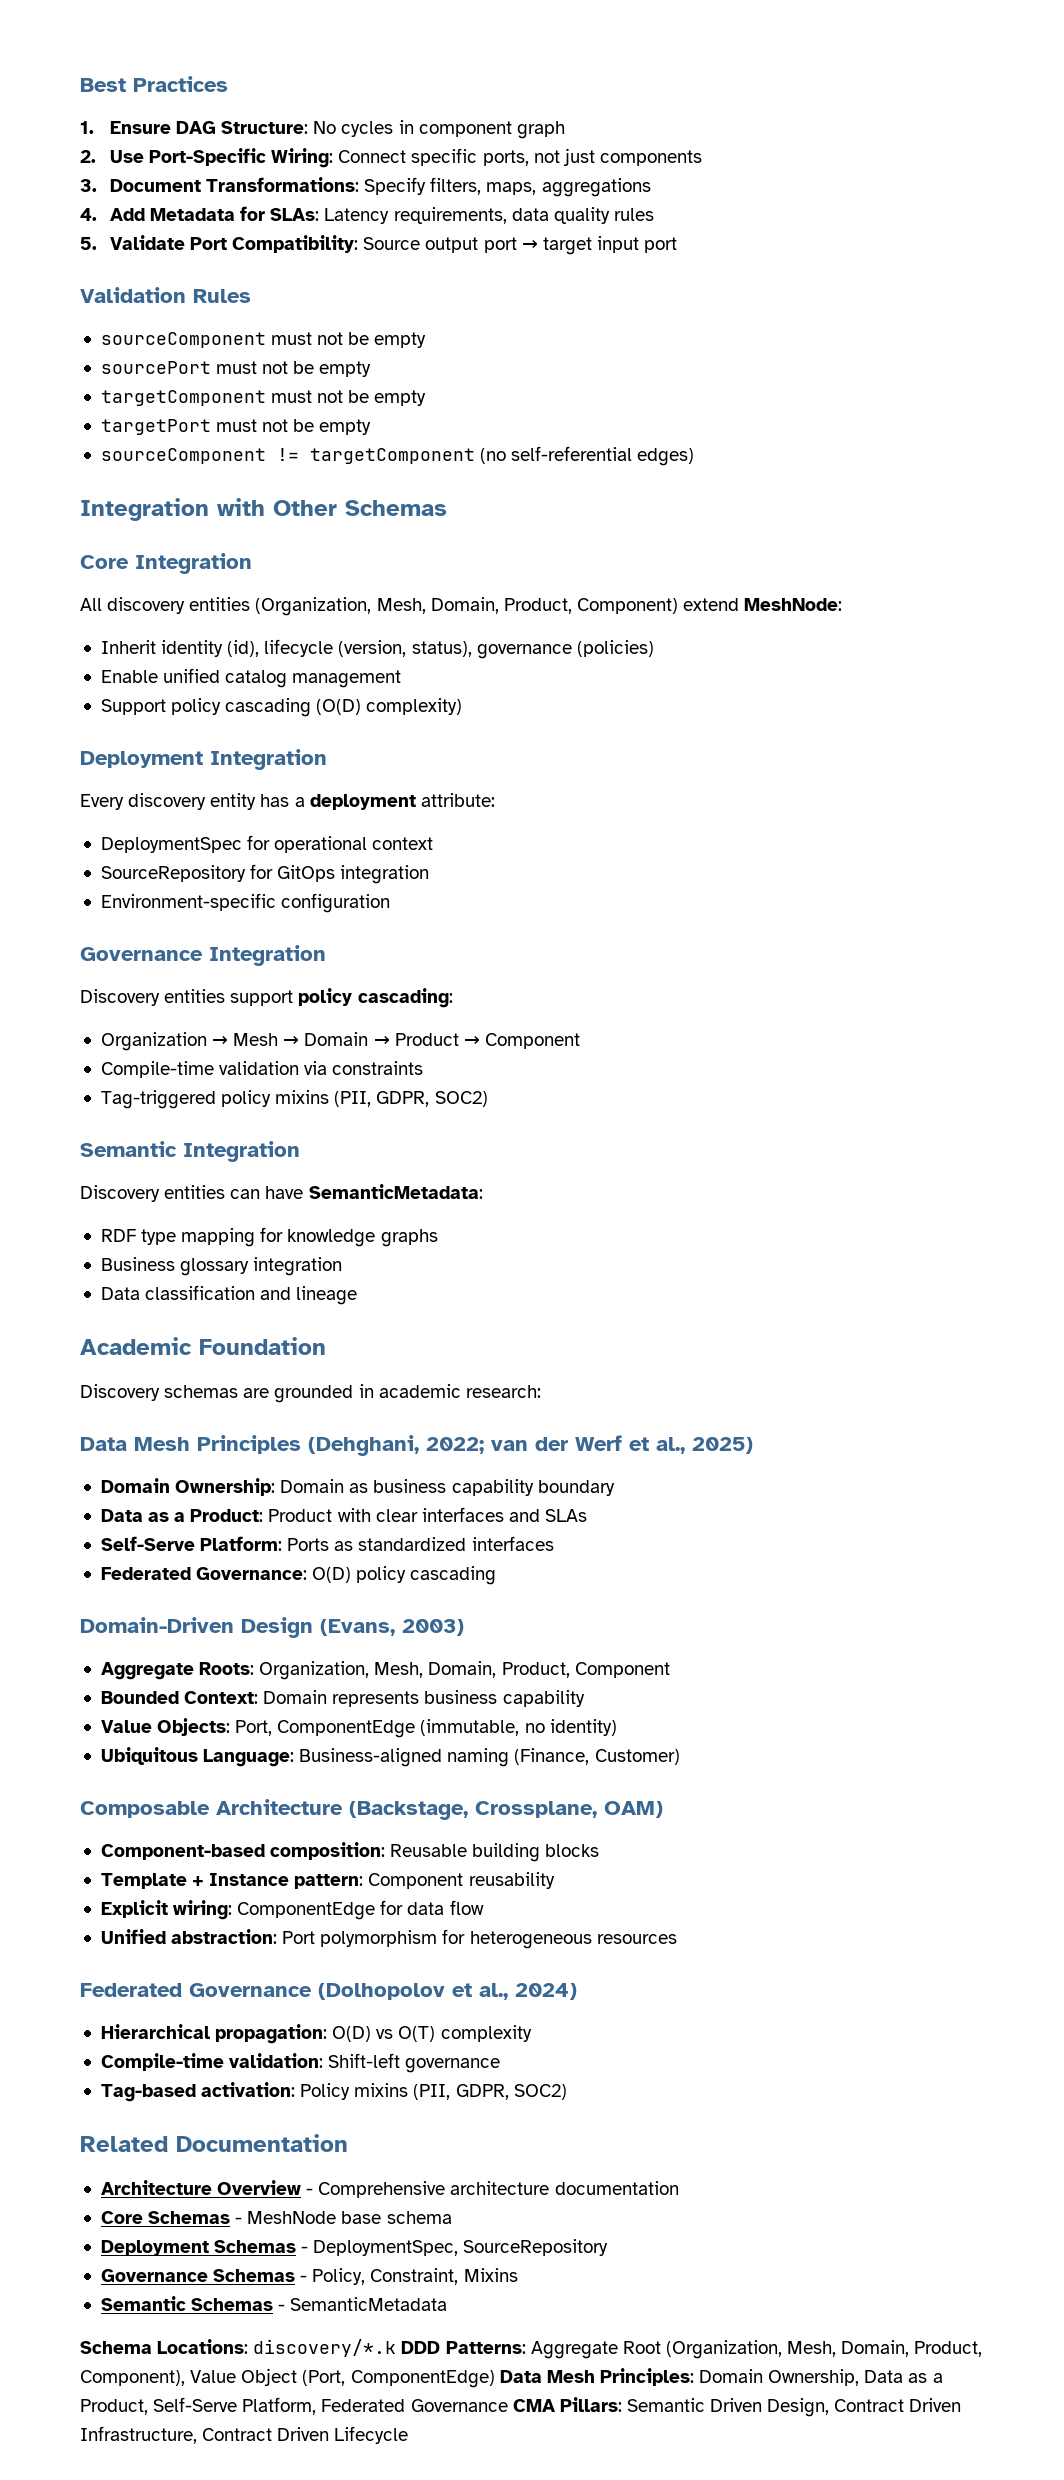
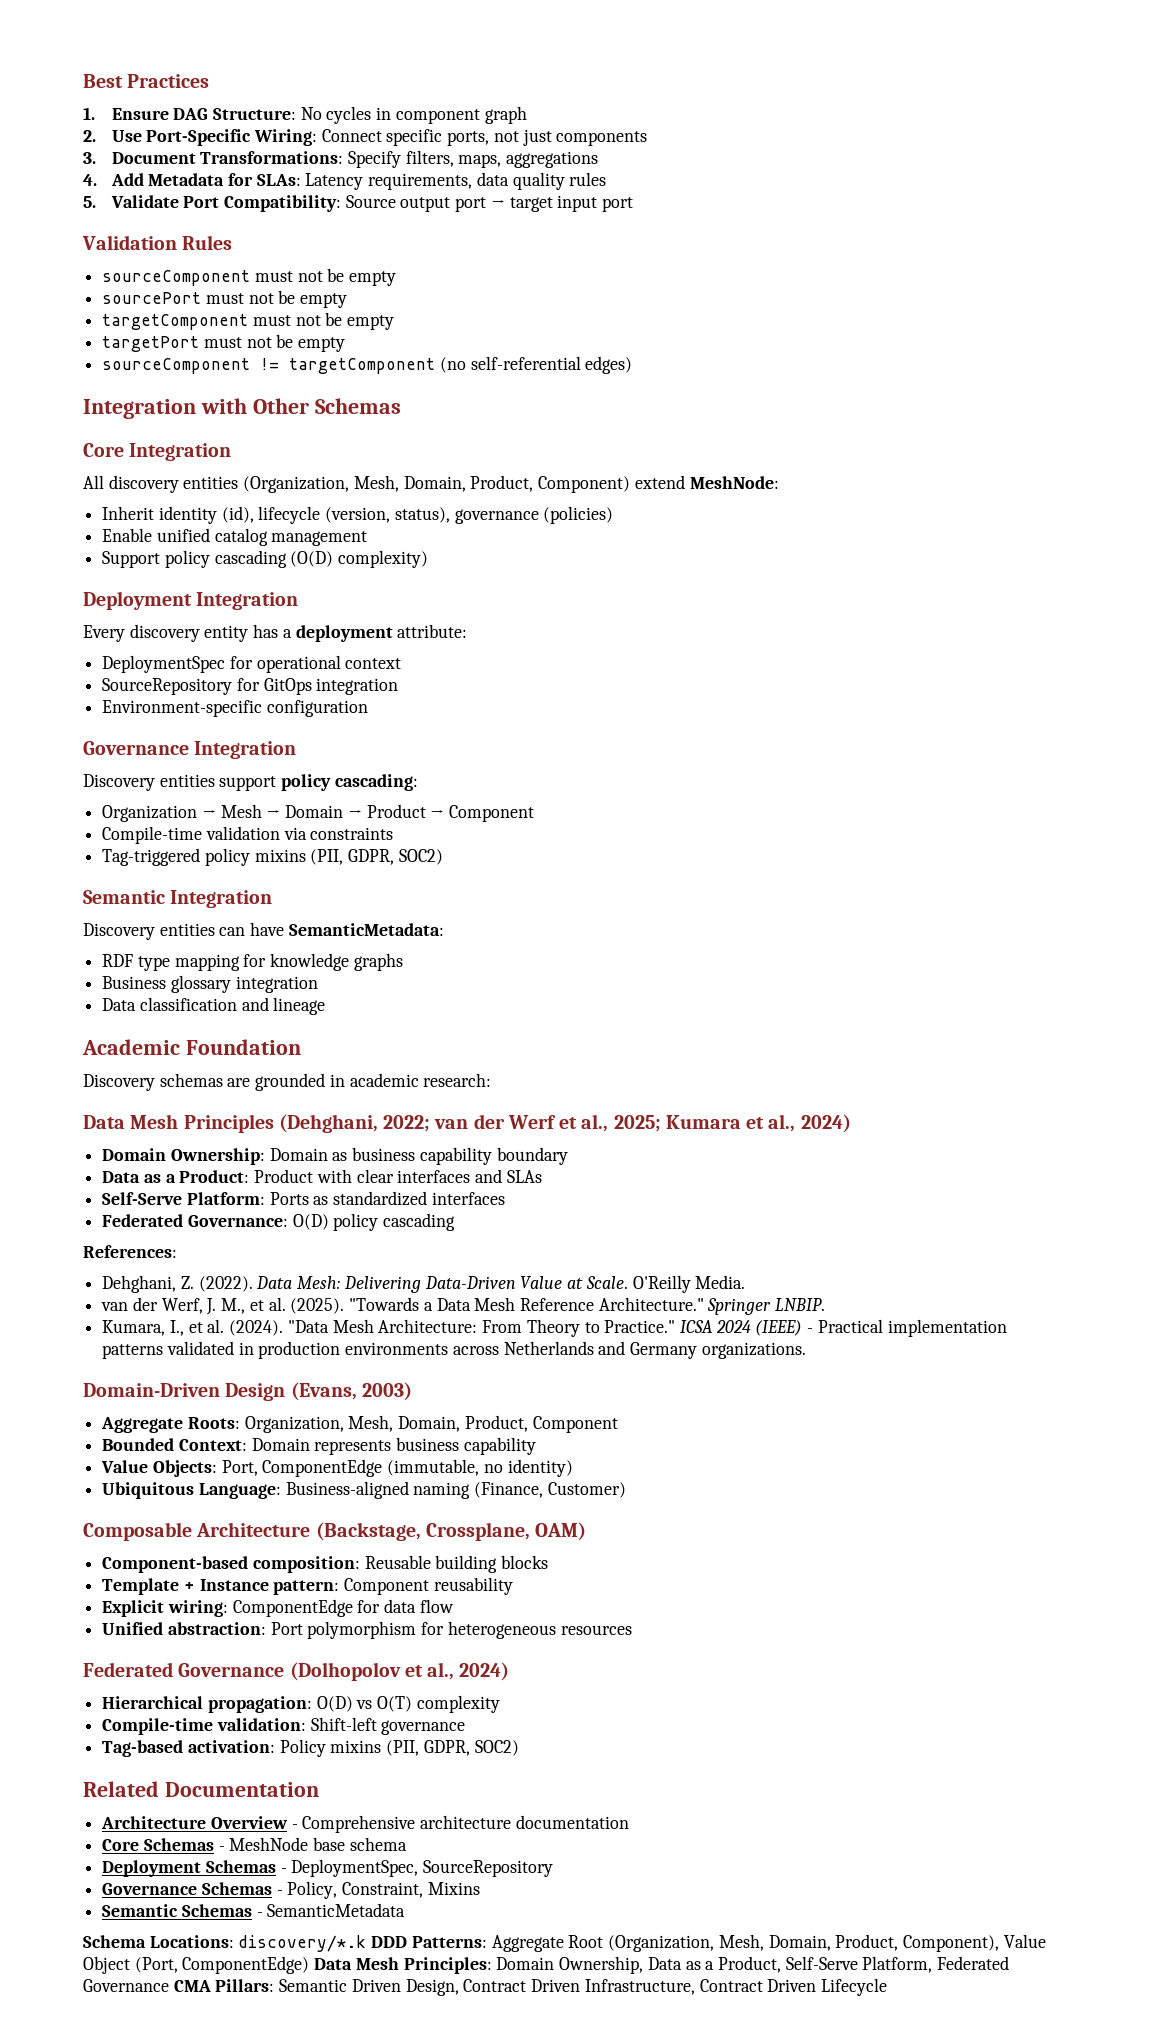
[692,1437,753,1454] 2025) -> [613,1114,851,1133] 2025; Kumara et al., 2024)
(497, 1575) none -> [83,1245,177,1258] [102,1275,746,1293] [101,1297,826,1315] [102,1319,1007,1337] [102,1341,806,1359] // References: // Dehghani, Z. (2022). Data Mesh: Delivering Data-Driven Value at Scale. O'Reilly Media. // van der Werf, J. M., et al. (2025). "Towards a Data Mesh Reference Architecture." Springer LNBIP. // Kumara, I., et al. (2024). "Data Mesh Architecture: From Theory to Practice." ICSA 2024 (IEEE) - Practical implementation patterns validated in production environments across Netherlands and Germany organizations.

